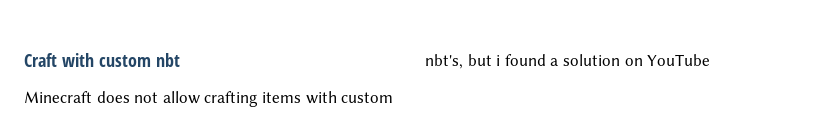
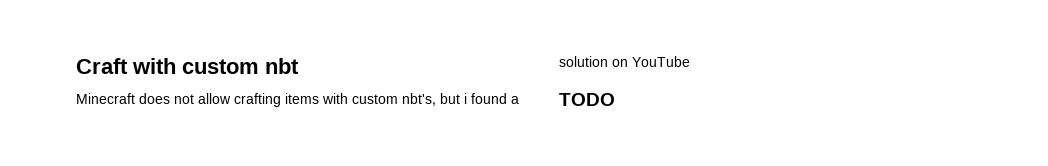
(711, 60) none -> [559,93,615,106] // TODO

